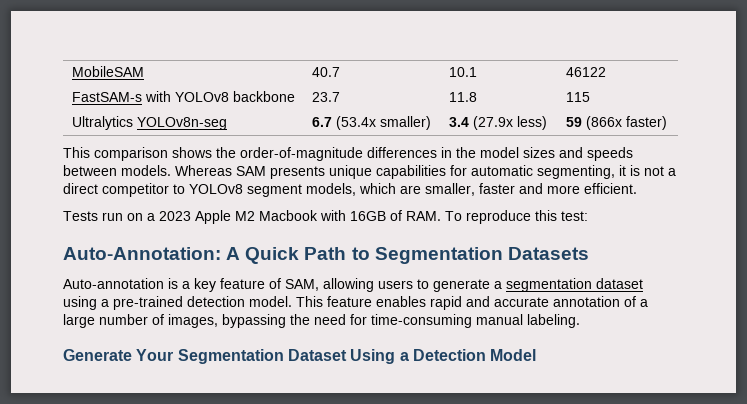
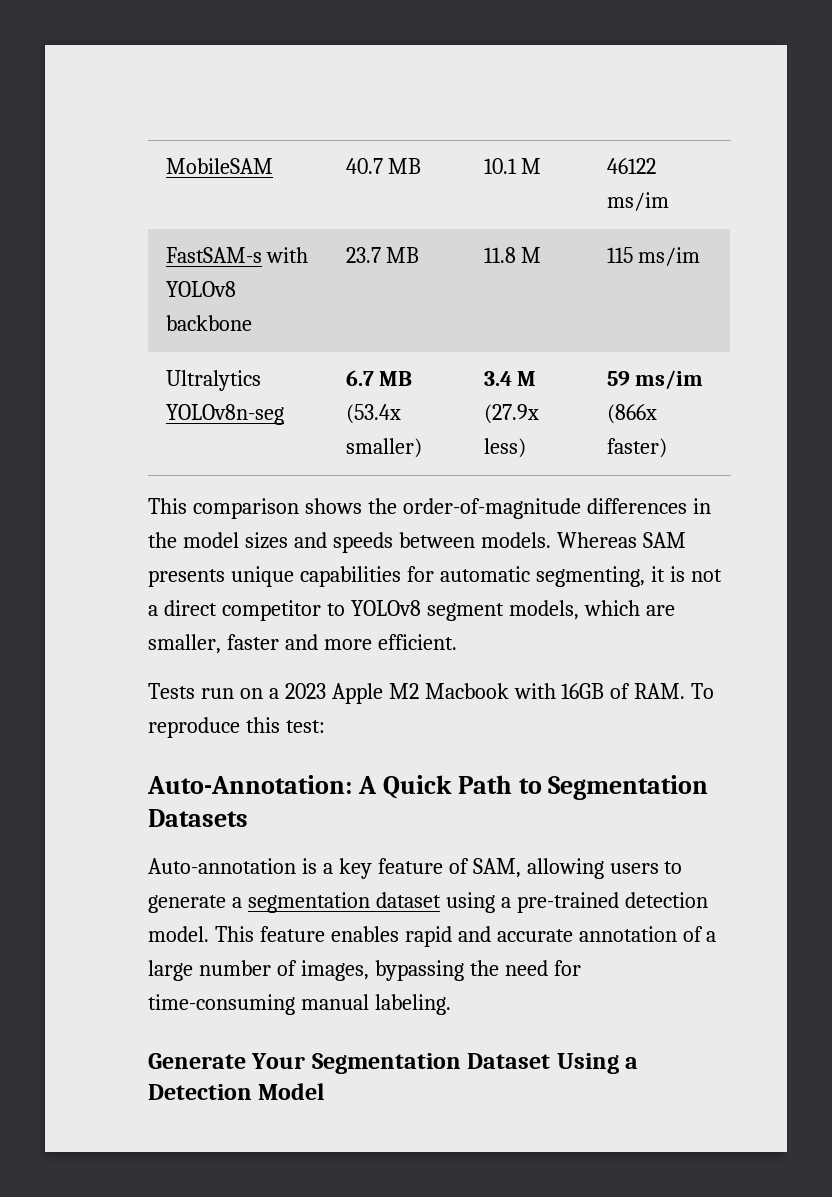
(340, 72) none -> [388,158,422,174] MB
(477, 72) none -> [521,158,542,174] M
(606, 72) none -> [606,192,669,211] ms/im
(340, 97) none -> [386,247,420,263] MB
(477, 97) none -> [521,247,542,263] M
(590, 97) none -> [638,247,701,266] ms/im
(332, 122) none -> [379,371,413,386] MB
(469, 122) none -> [517,371,537,386] M
(582, 122) none -> [635,370,704,390] ms/im

